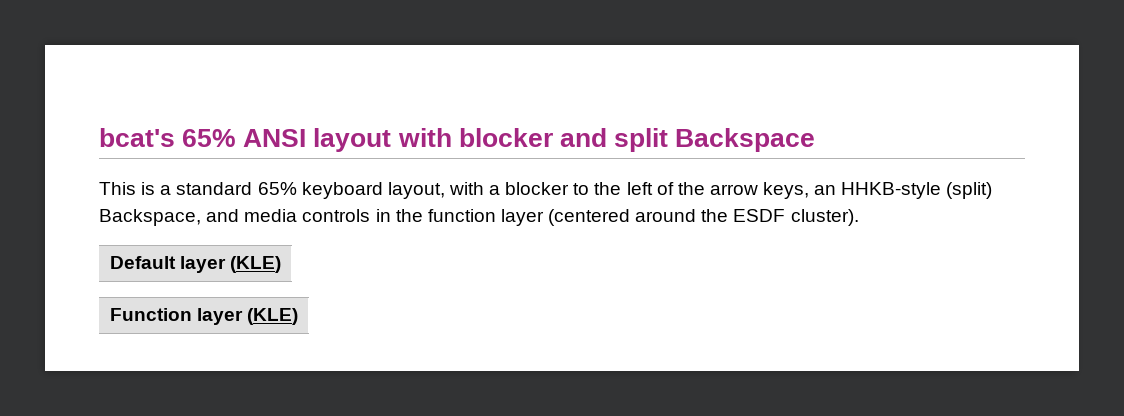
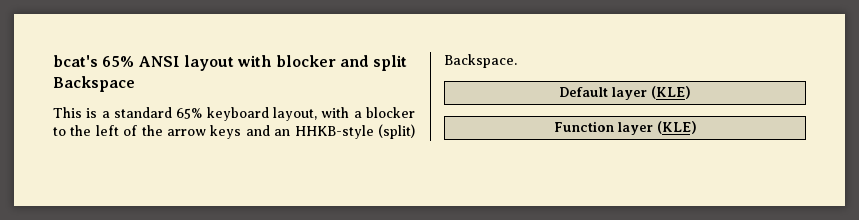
[763,182,810,199] keys, -> [210,125,270,139] keys and
[99,209,859,226] Backspace, and media controls in the function layer (centered around the ESDF cluster). -> [444,54,517,68] Backspace.

